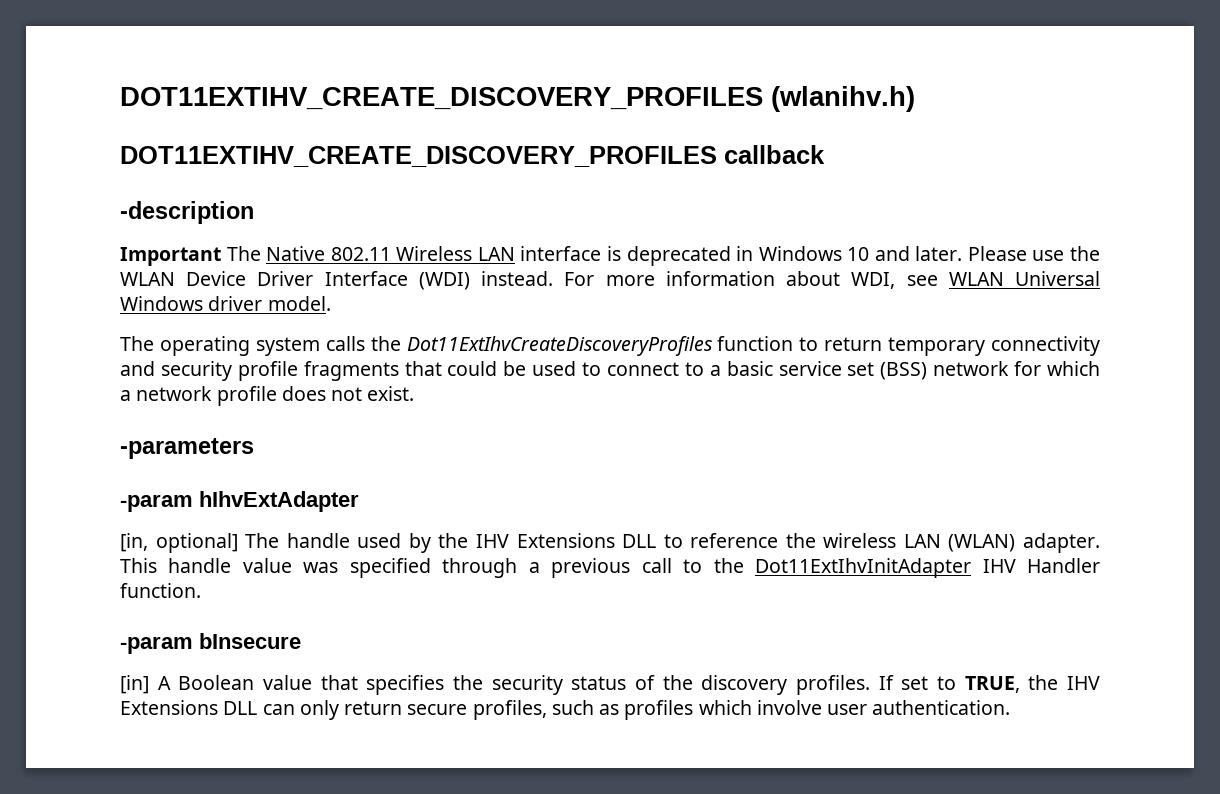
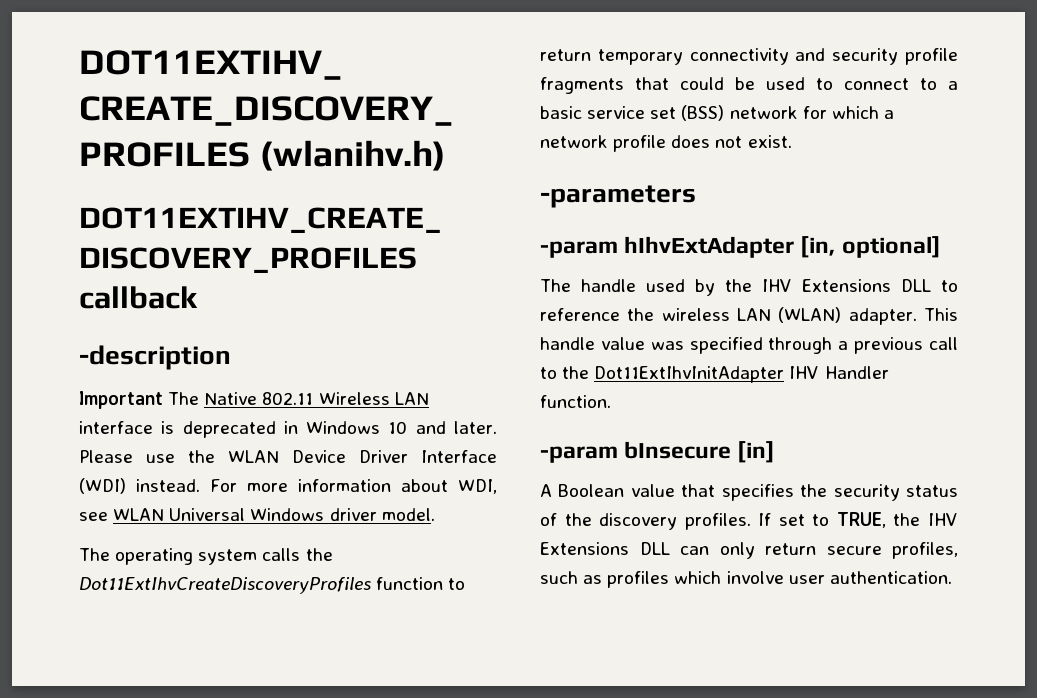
(359, 501) // -> (795, 247) none
(238, 543) none -> (941, 247) //
[120,675,149,694] // [in] -> [737,441,776,463] [in] //

